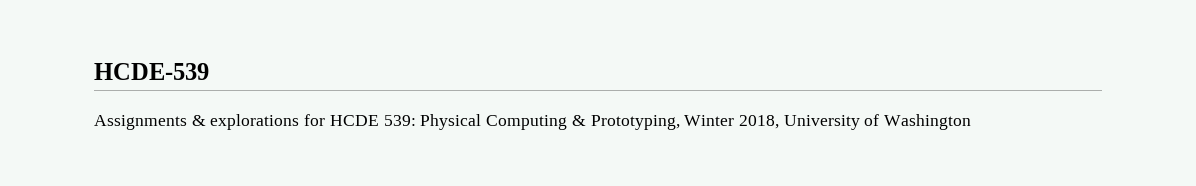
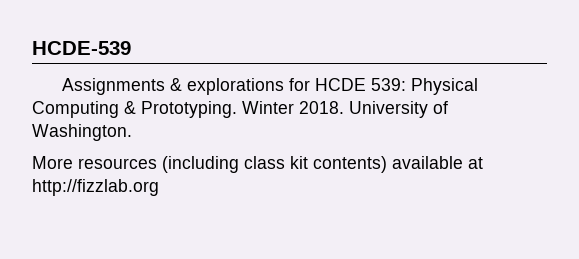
[590,114,972,130] Prototyping, Winter 2018, University of Washington -> [141,101,448,118] [32,124,132,141] [32,156,483,173] [32,179,159,196] Prototyping. Winter 2018. University of Washington. // More resources (including class kit contents) available at http://fizzlab.org

